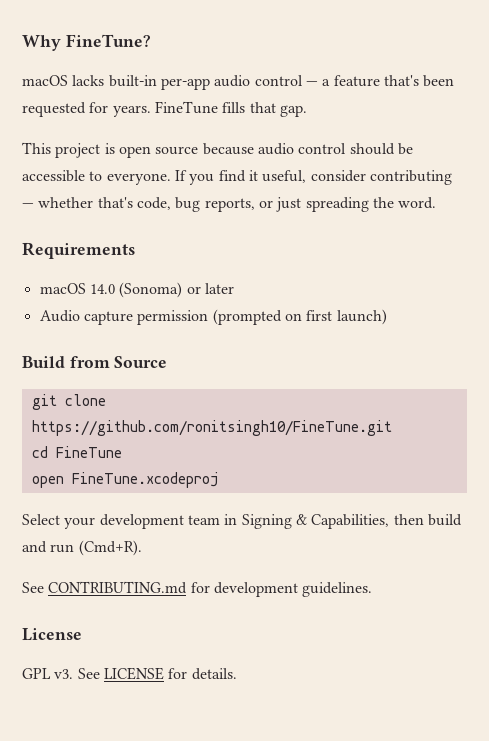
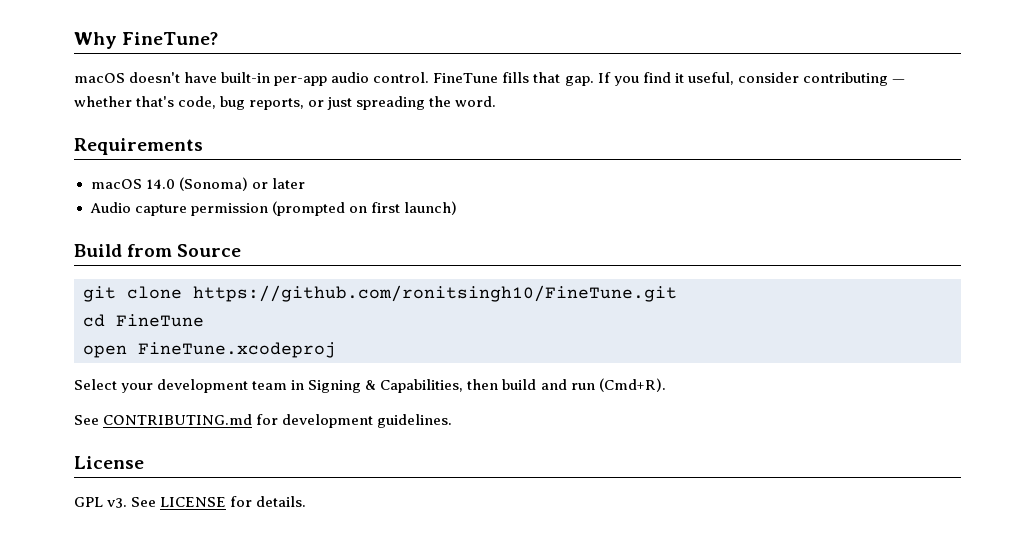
[72,75,105,86] lacks -> [129,72,218,83] doesn't have
[254,75,455,87] [22,101,307,117] [22,142,413,158] [22,170,171,185] control — a feature that's been requested for years. FineTune fills that gap. // This project is open source because audio control should be accessible to everyone. -> [373,72,594,86] control. FineTune fills that gap.

